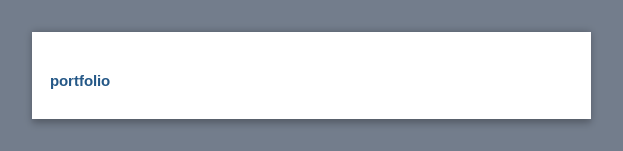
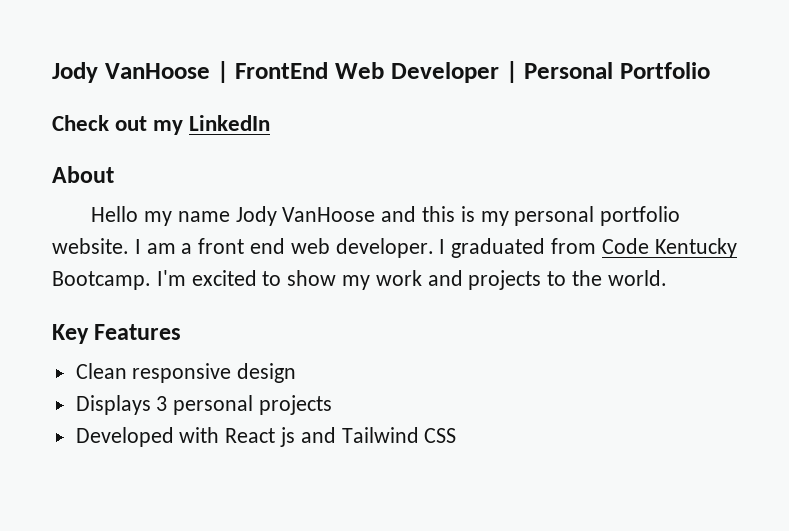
[50,75,110,89] portfolio -> [52,61,710,83] [52,115,271,135] [52,166,114,183] [91,206,681,226] [52,238,737,258] [52,270,667,290] [52,324,182,344] [75,363,297,383] [75,395,333,415] [75,427,457,447] Jody VanHoose | FrontEnd Web Developer | Personal Portfolio // Check out my LinkedIn // About // Hello my name Jody VanHoose and this is my personal portfolio website. I am a front end web developer. I graduated from Code Kentucky Bootcamp. I'm excited to show my work and projects to the world. // Key Features // Clean responsive design // Displays 3 personal projects // Developed with React js and Tailwind CSS

